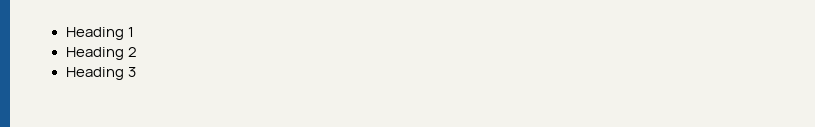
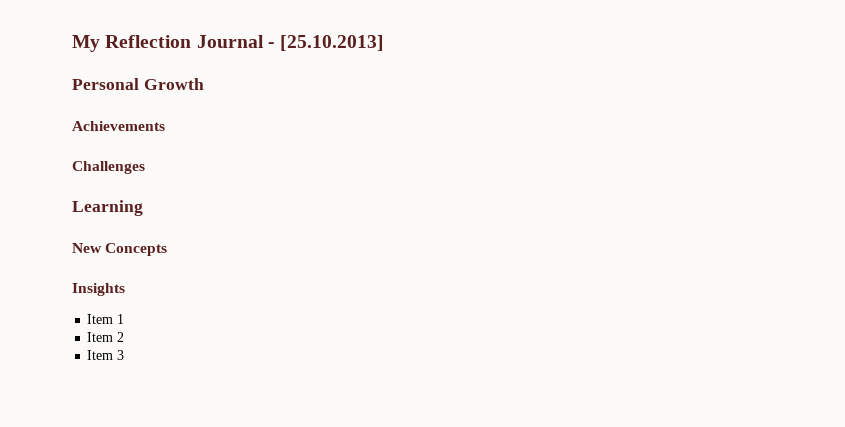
[65,27,124,40] Heading -> [72,35,385,52] [72,78,204,90] [72,121,165,131] [72,161,145,174] [72,200,143,216] [72,243,168,256] [72,283,125,296] [87,314,114,324] My Reflection Journal - [25.10.2013] // Personal Growth // Achievements // Challenges // Learning // New Concepts // Insights // Item
[65,47,124,60] Heading -> [87,332,114,342] Item
[65,67,124,80] Heading -> [87,350,114,360] Item

